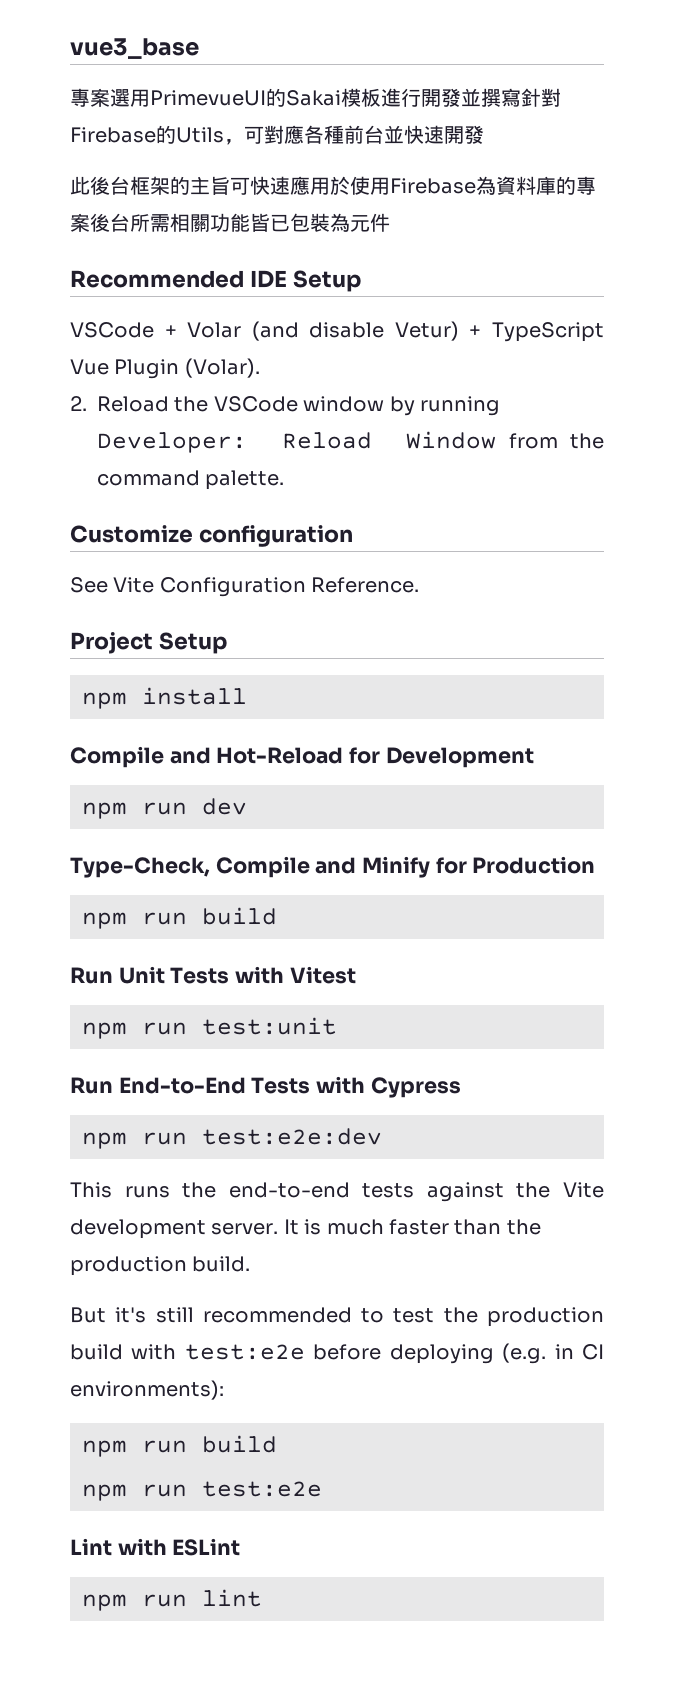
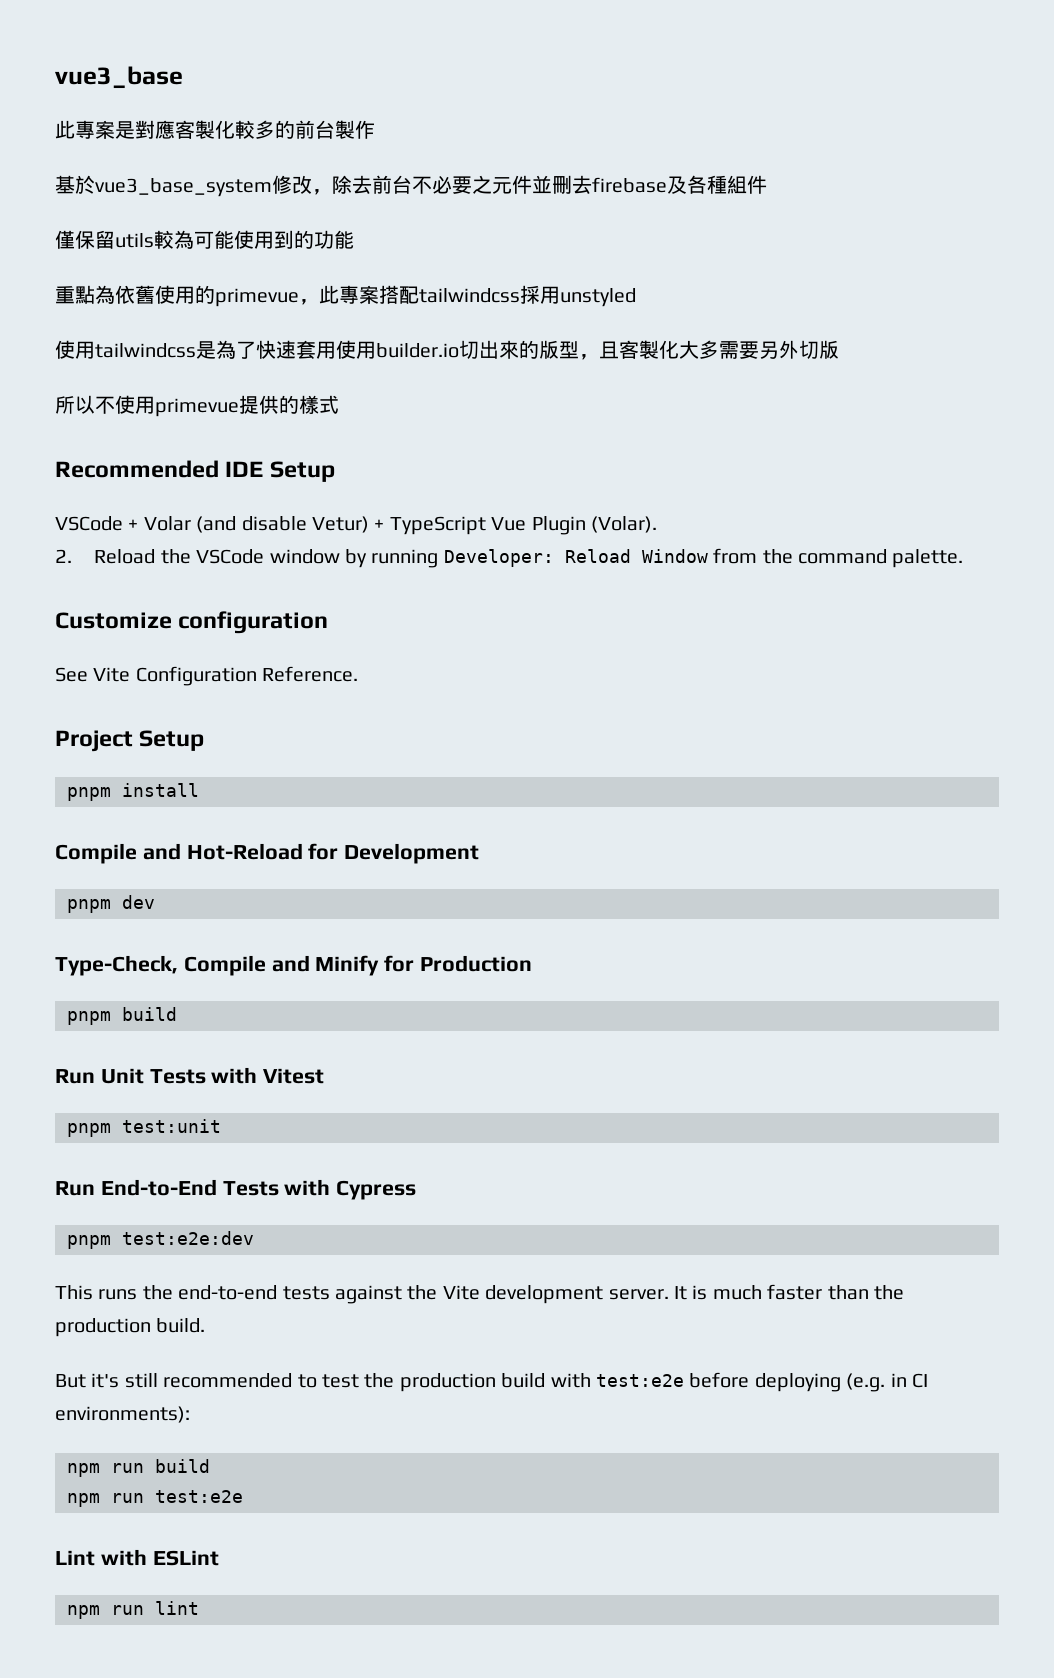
[70,88,561,107] [70,125,484,145] [70,176,596,195] [70,213,390,232] 專案選用PrimevueUI的Sakai模板進行開發並撰寫針對Firebase的Utils，可對應各種前台並快速開發 // 此後台框架的主旨可快速應用於使用Firebase為資料庫的專案後台所需相關功能皆已包裝為元件 -> [55,120,375,139] [55,175,767,197] [55,230,354,249] [55,285,636,307] [55,340,839,360] [55,395,339,417] 此專案是對應客製化較多的前台製作 // 基於vue3_base_system修改，除去前台不必要之元件並刪去firebase及各種組件 // 僅保留utils較為可能使用到的功能 // 重點為依舊使用的primevue，此專案搭配tailwindcss採用unstyled // 使用tailwindcss是為了快速套用使用builder.io切出來的版型，且客製化大多需要另外切版 // 所以不使用primevue提供的樣式
[82,692,127,709] npm -> [67,787,111,801] pnpm
[82,802,187,819] npm run -> [67,899,111,913] pnpm
[82,912,187,929] npm run -> [67,1011,111,1025] pnpm
[82,1022,187,1039] npm run -> [67,1123,111,1137] pnpm
[82,1132,187,1149] npm run -> [67,1235,111,1249] pnpm

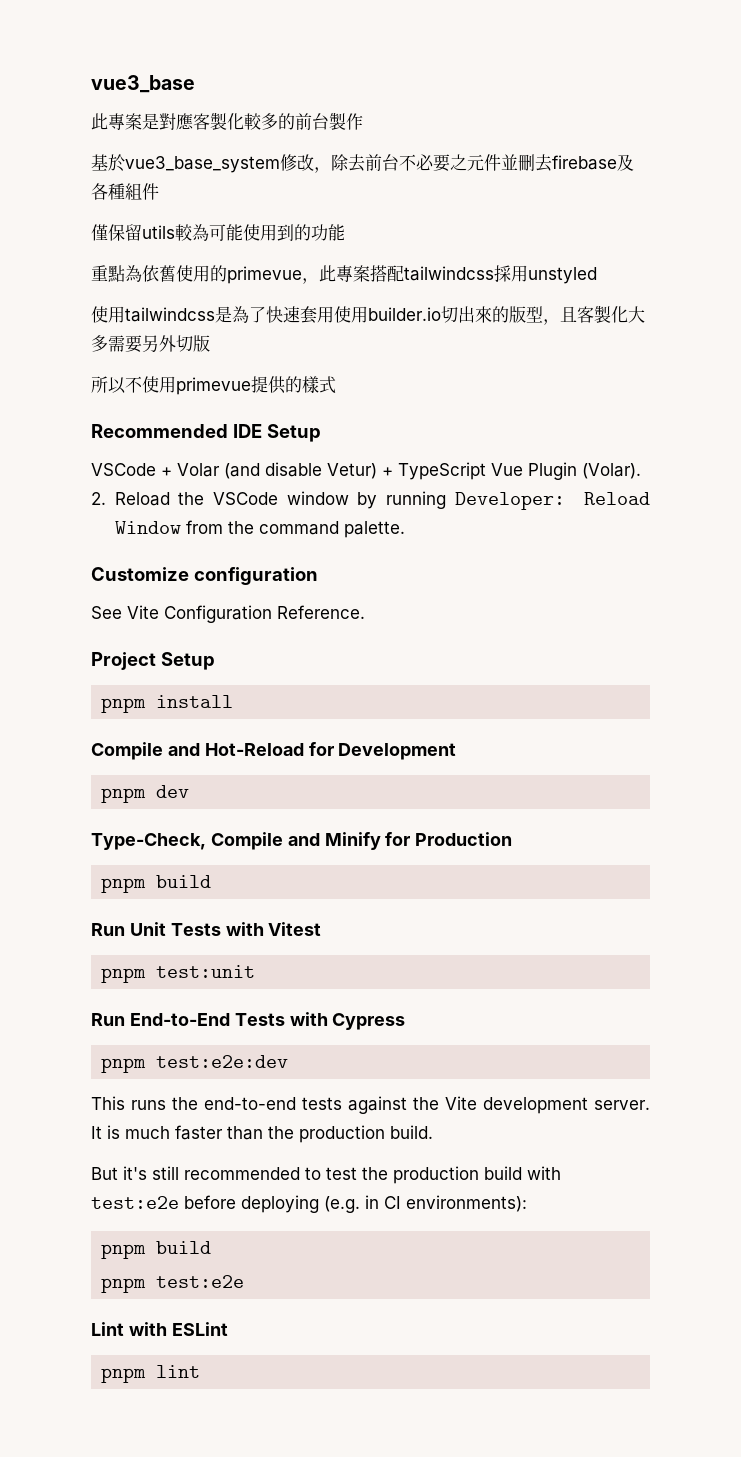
[67,1459,210,1477] [67,1493,144,1507] npm run build // npm run -> [101,1241,212,1259] [101,1278,147,1293] pnpm build // pnpm
[67,1605,144,1619] npm run -> [101,1368,147,1383] pnpm

